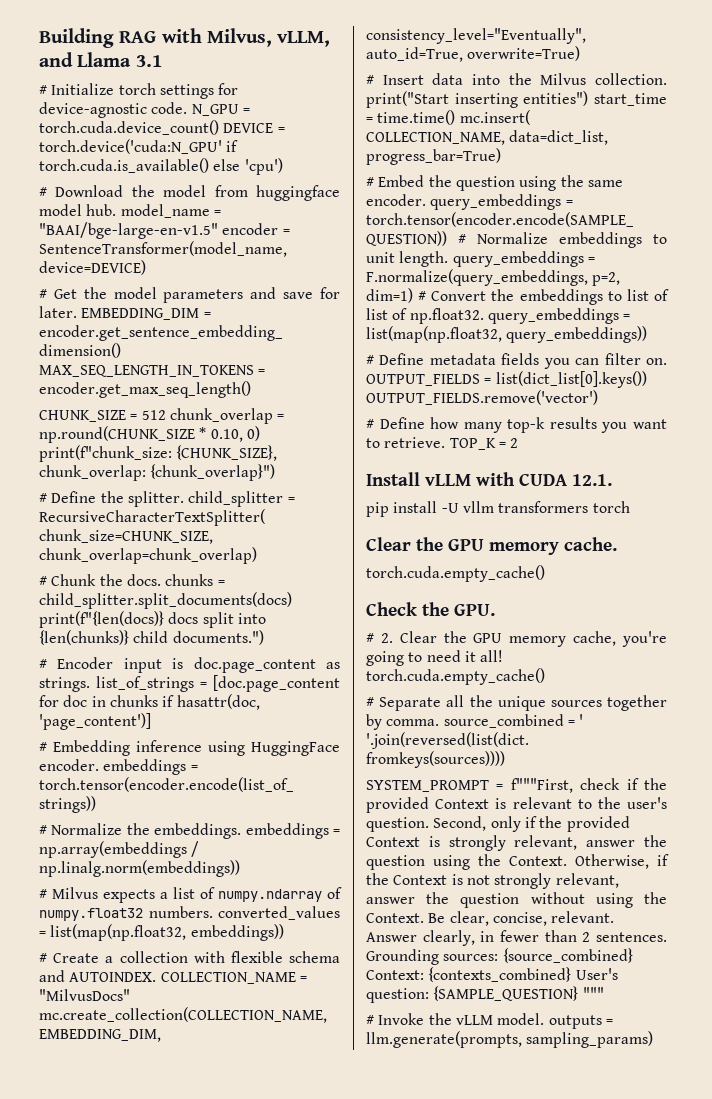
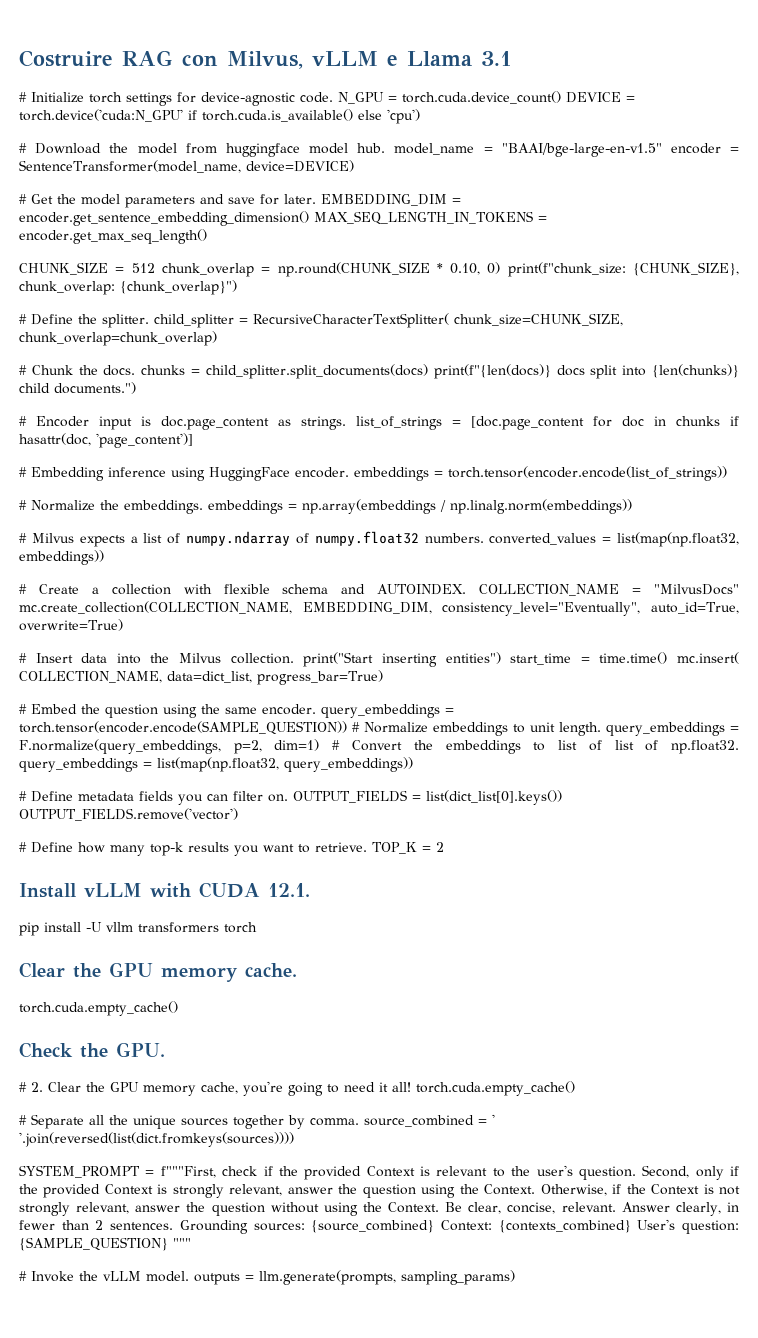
[39,28,331,48] [39,52,73,67] Building RAG with Milvus, vLLM, and -> [19,50,398,69] Costruire RAG con Milvus, vLLM e

